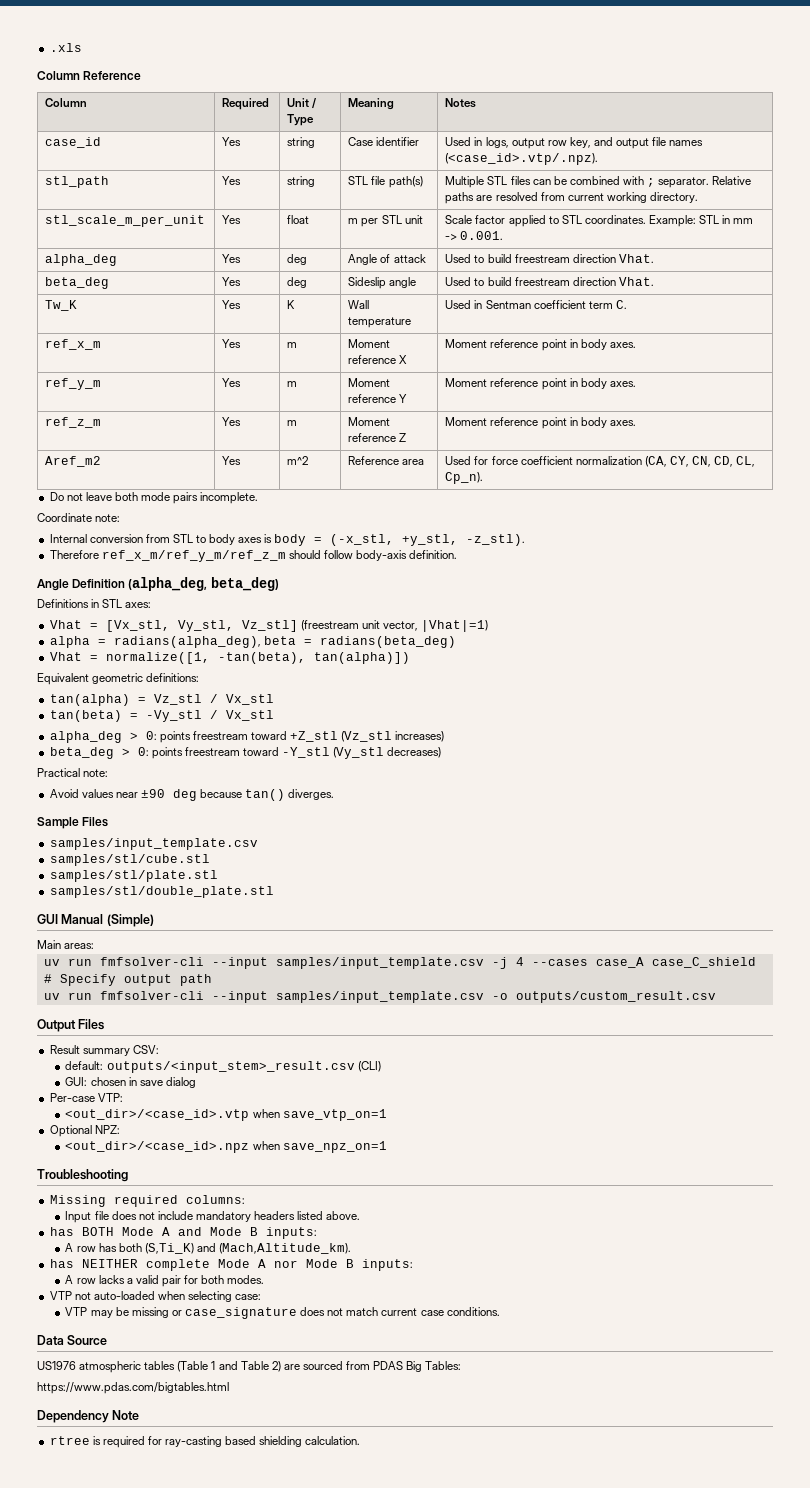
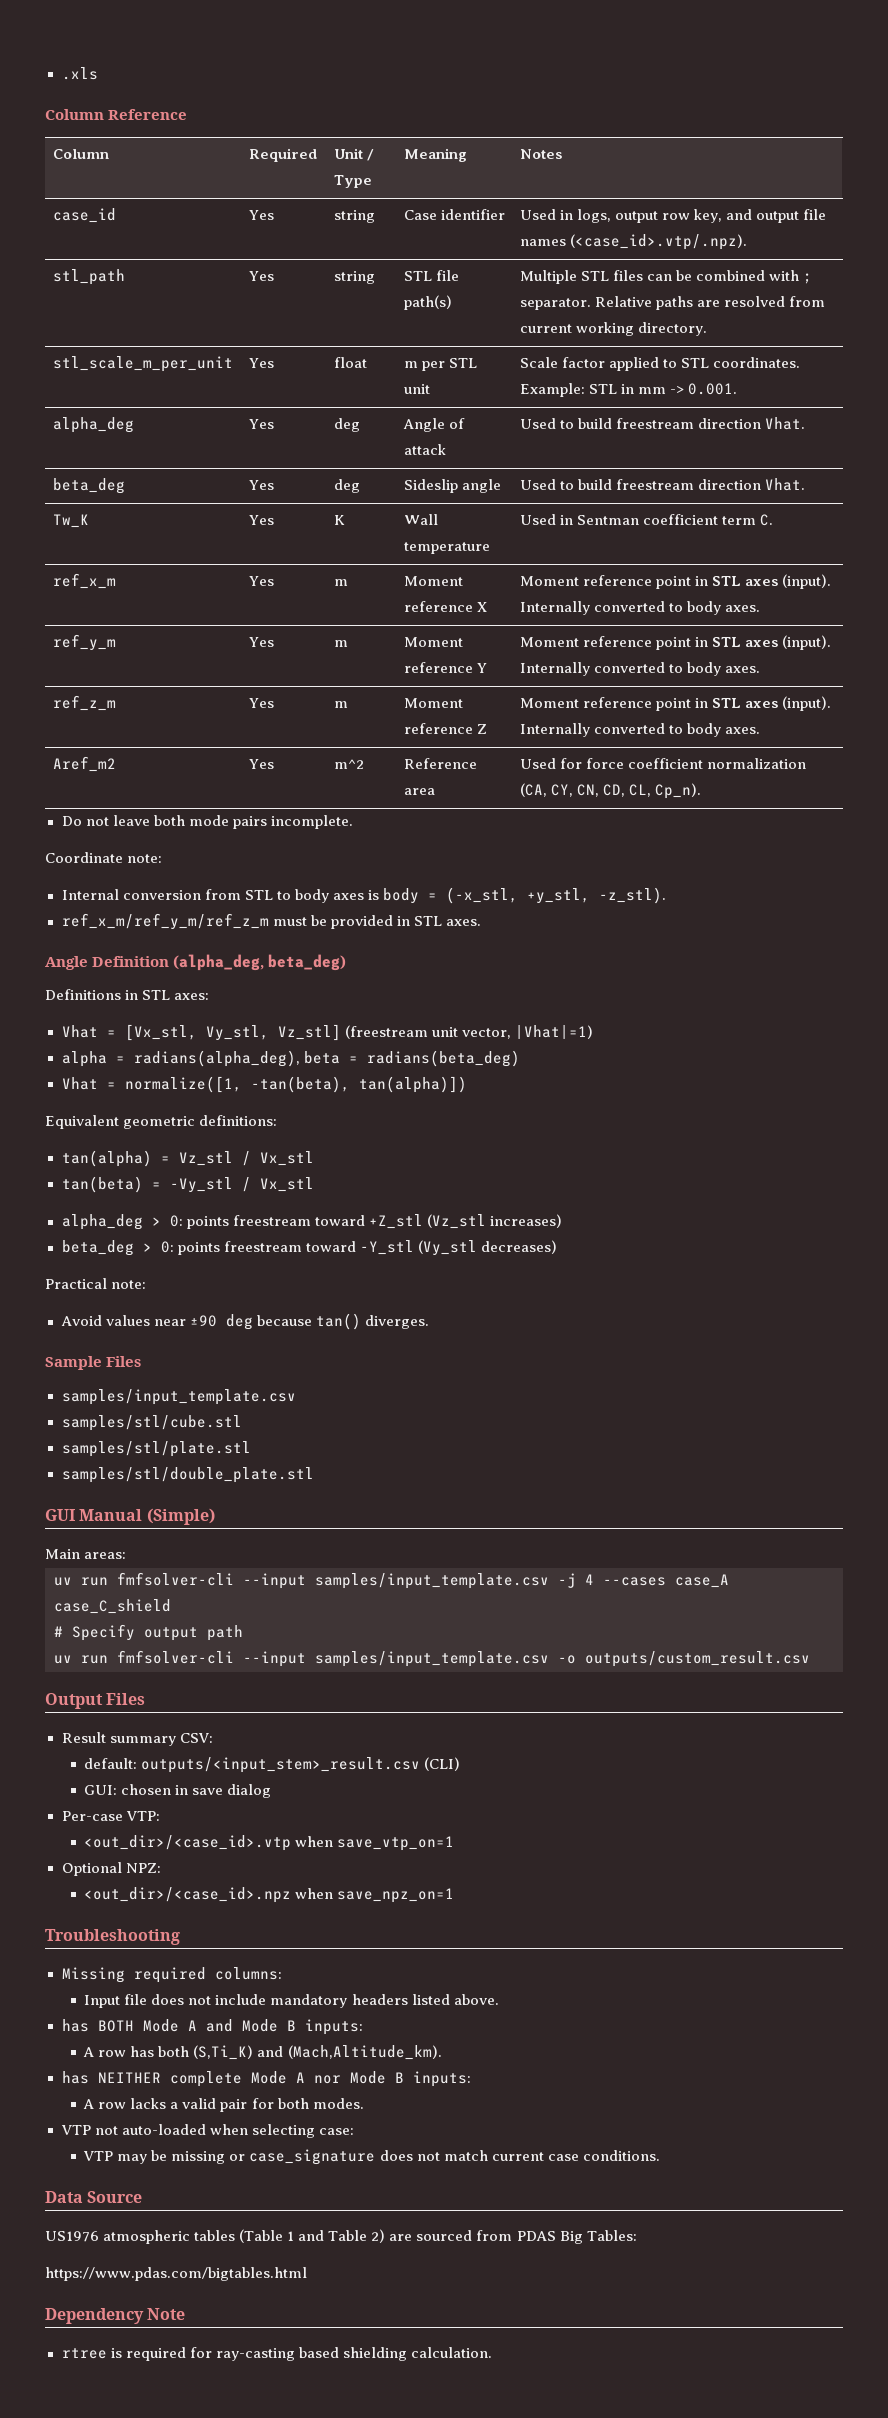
(578, 343) none -> [712,574,832,589] [519,601,684,615] STL axes (input). Internally converted to
(578, 382) none -> [712,635,832,650] [519,662,684,676] STL axes (input). Internally converted to
(578, 421) none -> [712,696,832,711] [519,723,684,737] STL axes (input). Internally converted to
[49,550,458,562] Therefore ref_x_m/ref_y_m/ref_z_m should follow body-axis definition. -> [61,913,481,930] ref_x_m/ref_y_m/ref_z_m must be provided in STL axes.

